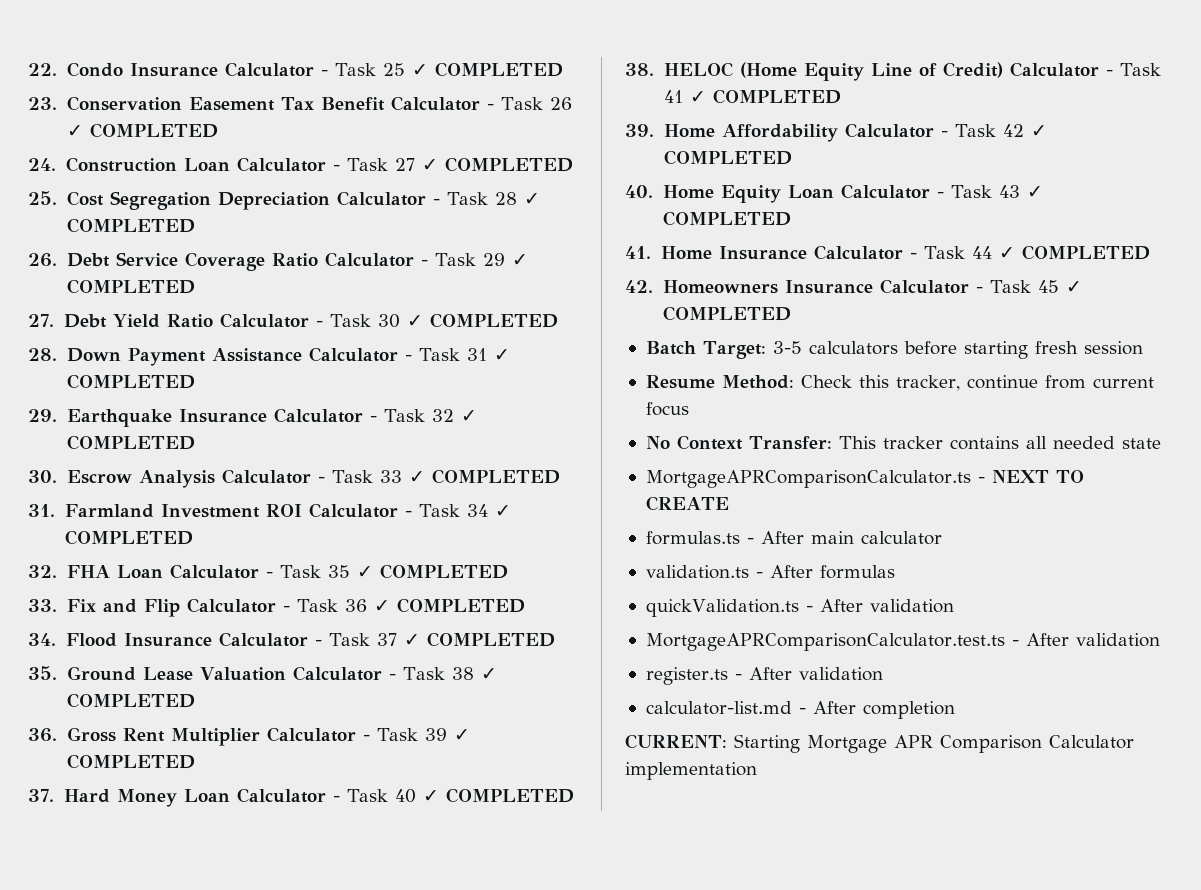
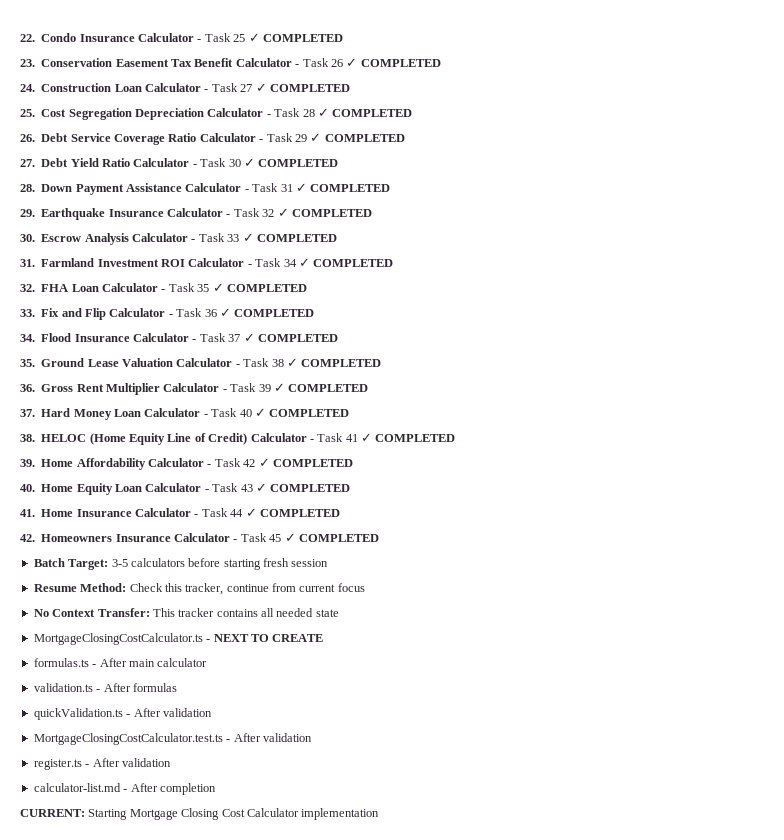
[645,470,971,488] MortgageAPRComparisonCalculator.ts -> [33,633,203,645] MortgageClosingCostCalculator.ts
[645,633,1005,651] MortgageAPRComparisonCalculator.test.ts -> [33,733,223,745] MortgageClosingCostCalculator.test.ts
[893,735,1042,753] APR Comparison -> [181,808,245,820] Closing Cost

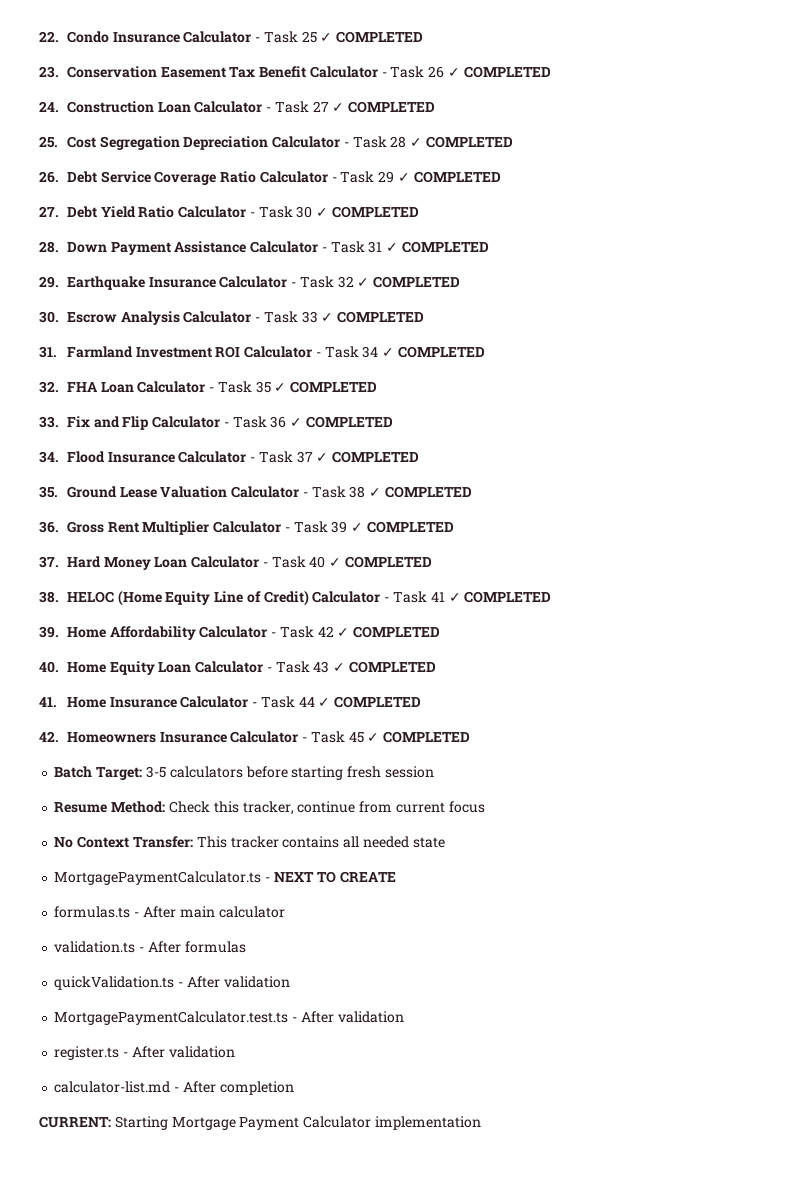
[33,633,203,645] MortgageClosingCostCalculator.ts -> [54,871,262,885] MortgagePaymentCalculator.ts
[33,733,223,745] MortgageClosingCostCalculator.test.ts -> [54,1011,289,1025] MortgagePaymentCalculator.test.ts
[181,808,245,820] Closing Cost -> [239,1117,300,1130] Payment

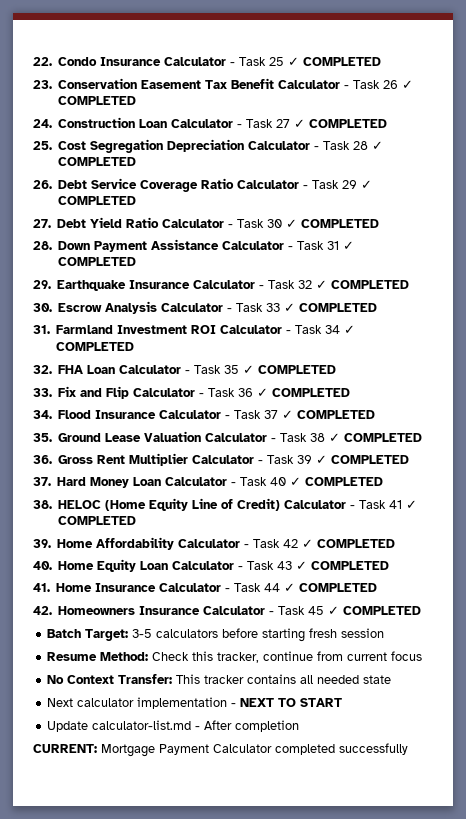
[54,871,396,885] [54,906,285,918] [54,941,246,953] [54,976,290,990] [54,1011,404,1025] [54,1046,235,1060] MortgagePaymentCalculator.ts - NEXT TO CREATE // formulas.ts - After main calculator // validation.ts - After formulas // quickValidation.ts - After validation // MortgagePaymentCalculator.test.ts - After validation // register.ts - After validation // -> [46,697,342,709] [46,721,88,732] Next calculator implementation - NEXT TO START // Update
[114,1116,168,1130] Starting -> (97, 748) none
[374,1116,481,1130] implementation -> [275,743,408,755] completed successfully

